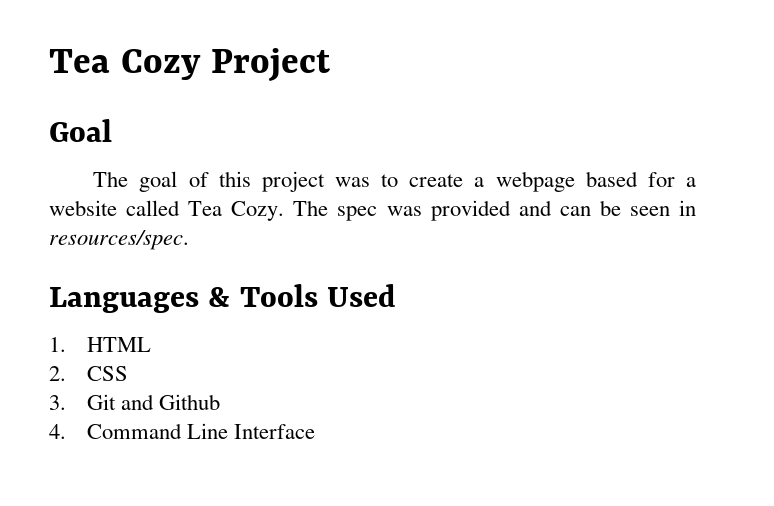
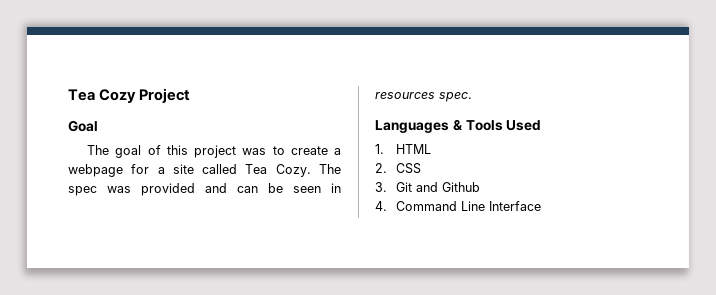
[585,171,638,187] based -> (123, 170) none
[49,200,117,216] website -> [172,164,194,174] site
[49,230,189,250] resources/spec. -> [375,92,472,102] resources spec.

